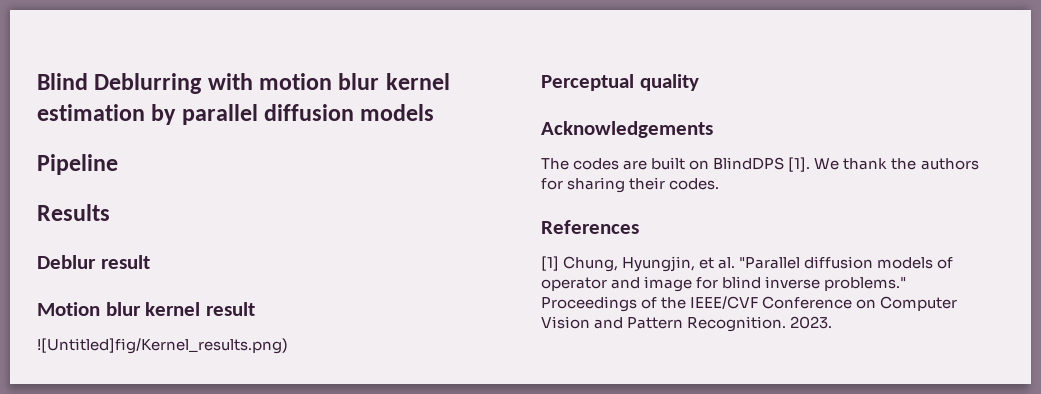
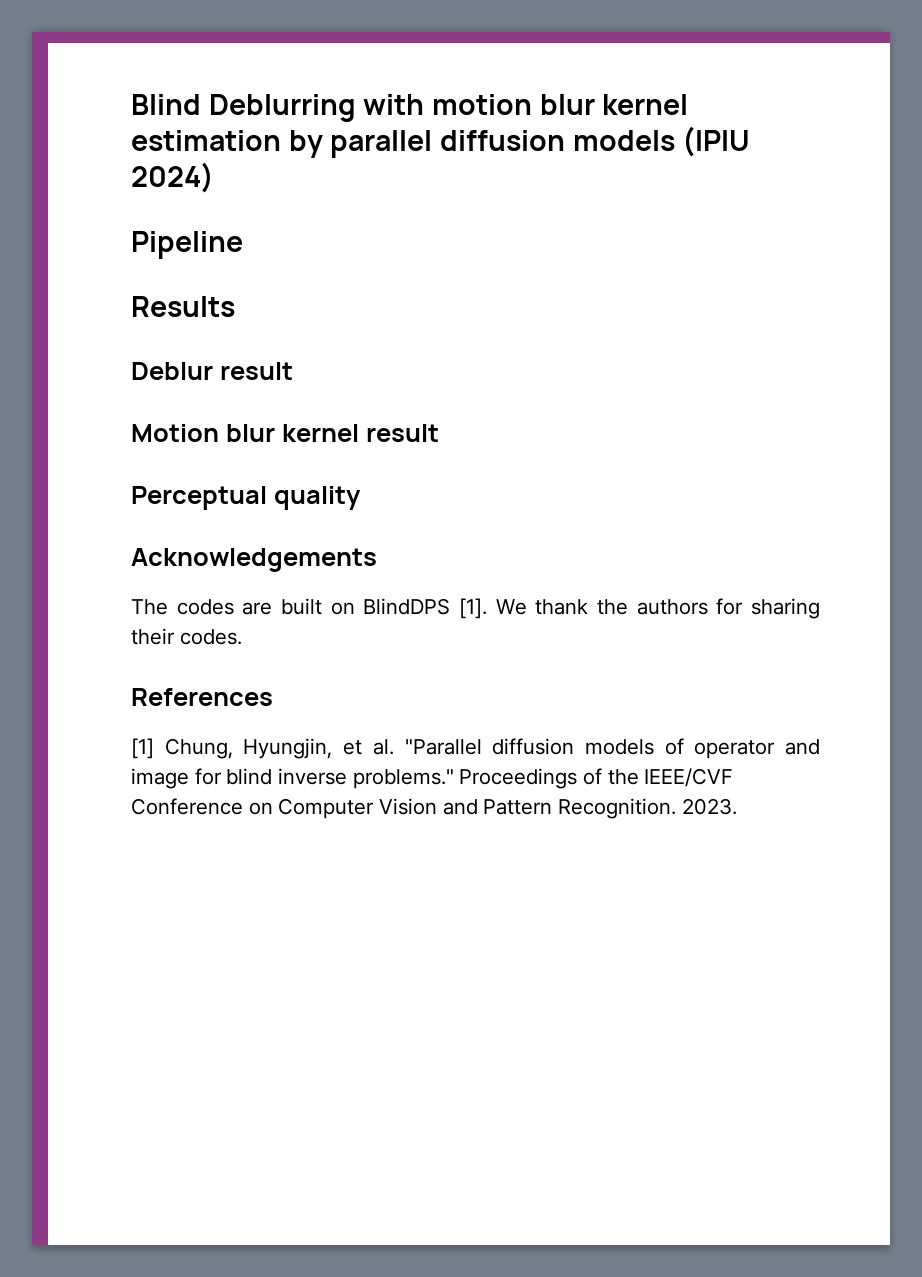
(435, 112) none -> [682,126,751,157] [131,162,214,193] (IPIU 2024)
[37,338,288,354] // ![Untitled]fig/Kernel_results.png) -> (439, 433) none

